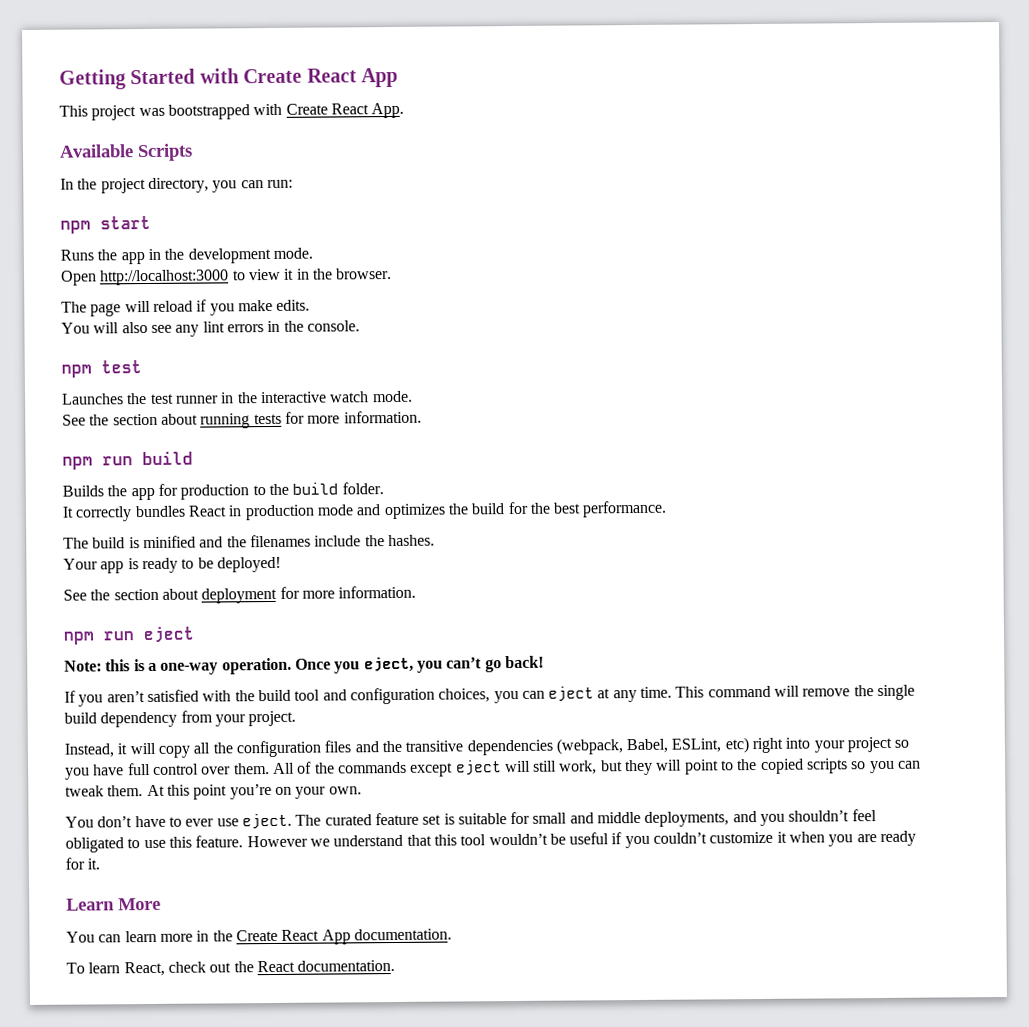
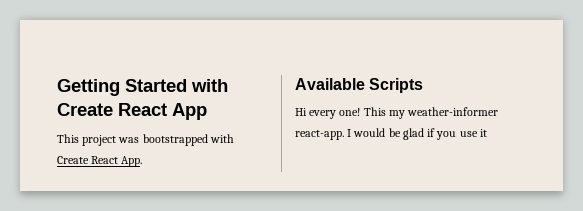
[60,177,293,194] [60,215,151,234] [60,247,313,265] [60,267,393,286] [61,299,311,317] [61,320,360,337] [61,360,142,378] [62,390,413,405] [62,410,422,429] [62,451,193,470] [62,482,384,501] [62,500,668,522] [63,534,435,549] [63,556,281,574] [63,585,417,604] [63,626,195,645] [64,655,544,675] [64,684,916,707] [64,710,297,728] [64,736,910,758] [65,758,922,780] [65,784,362,800] [65,809,877,830] [65,830,917,853] [65,857,101,870] [66,897,161,911] [66,928,452,945] [66,959,396,977] In the project directory, you can run: // npm start // Runs the app in the development mode. // Open http://localhost:3000 to view it in the browser. // The page will reload if you make edits. // You will also see any lint errors in the console. // npm test // Launches the test runner in the interactive watch mode. // See the section about running tests for more information. // npm run build // Builds the app for production to the build folder. // It correctly bundles React in production mode and optimizes the build for the best performance. // The build is minified and the filenames include the hashes. // Your app is ready to be deployed! // See the section about deployment for more information. // npm run eject // Note: this is a one-way operation. Once you eject, you can’t go back! // If you aren’t satisfied with the build tool and configuration choices, you can eject at any time. This command will remove the single build dependency from your project. // Instead, it will copy all the configuration files and the transitive dependencies (webpack, Babel, ESLint, etc) right into your project so you have full control over them. All of the commands except eject will still work, but they will point to the copied scripts so you can tweak them. At this point you’re on your own. // You don’t have to ever use eject. The curated feature set is suitable for small and middle deployments, and you shouldn’t feel obligated to use this feature. However we understand that this tool wouldn’t be useful if you couldn’t customize it when you are ready for it. // Learn More // You can learn more in the Create React App documentation. // To learn React, check out the React documentation. -> [295,107,499,119] [295,128,487,140] Hi every one! This my weather-informer react-app. I would be glad if you use it

